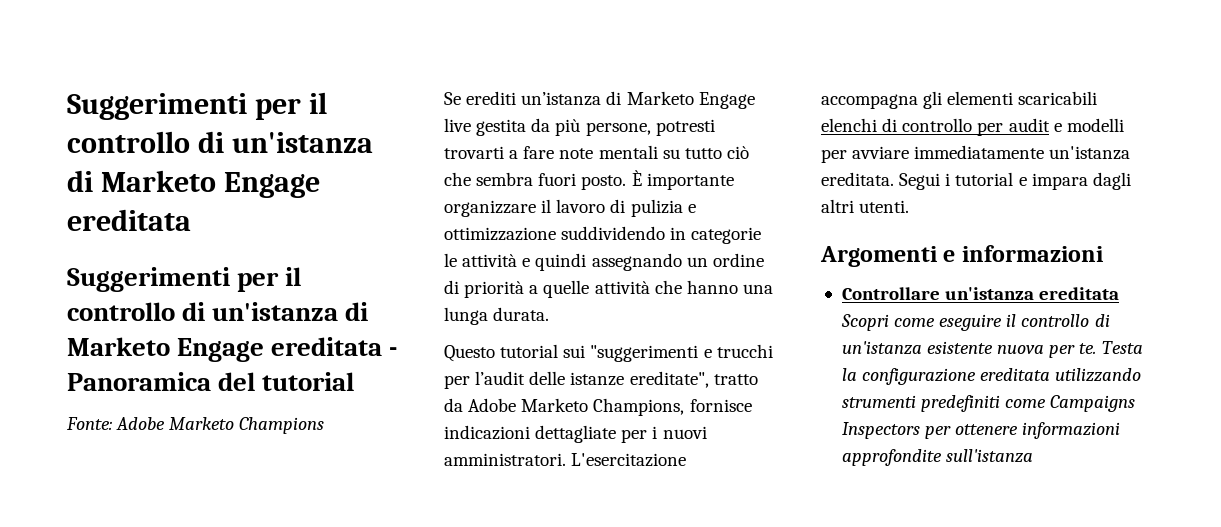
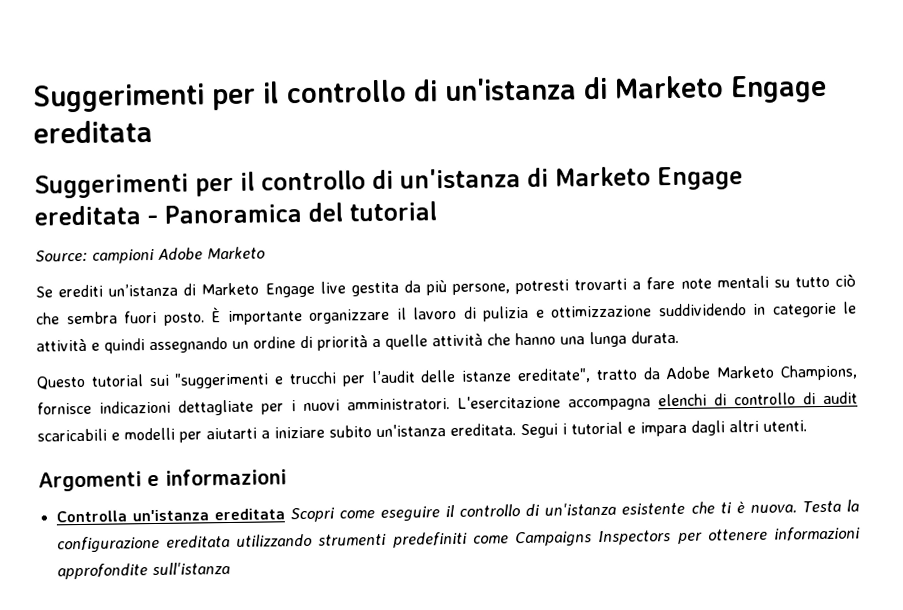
[66,417,325,434] Fonte: Adobe Marketo Champions -> [35,246,266,264] Source: campioni Adobe Marketo
[923,91,1098,109] [821,118,1124,136] [821,145,1045,163] gli elementi scaricabili elenchi di controllo per audit e modelli per avviare immediatamente -> [658,391,858,407] [37,425,372,443] elenchi di controllo di audit scaricabili e modelli per aiutarti a iniziare subito
[841,287,940,300] Controllare -> [55,510,127,523] Controlla
[997,343,1097,358] nuova per te. -> [690,501,797,515] che ti è nuova.

